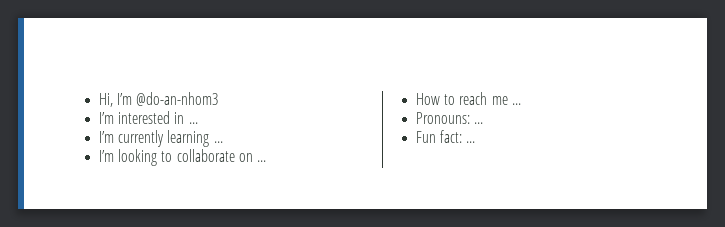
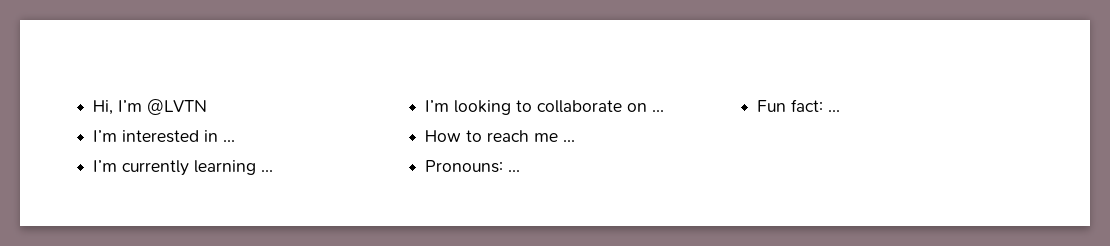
[136,92,219,106] @do-an-nhom3 -> [147,99,208,115] @LVTN

